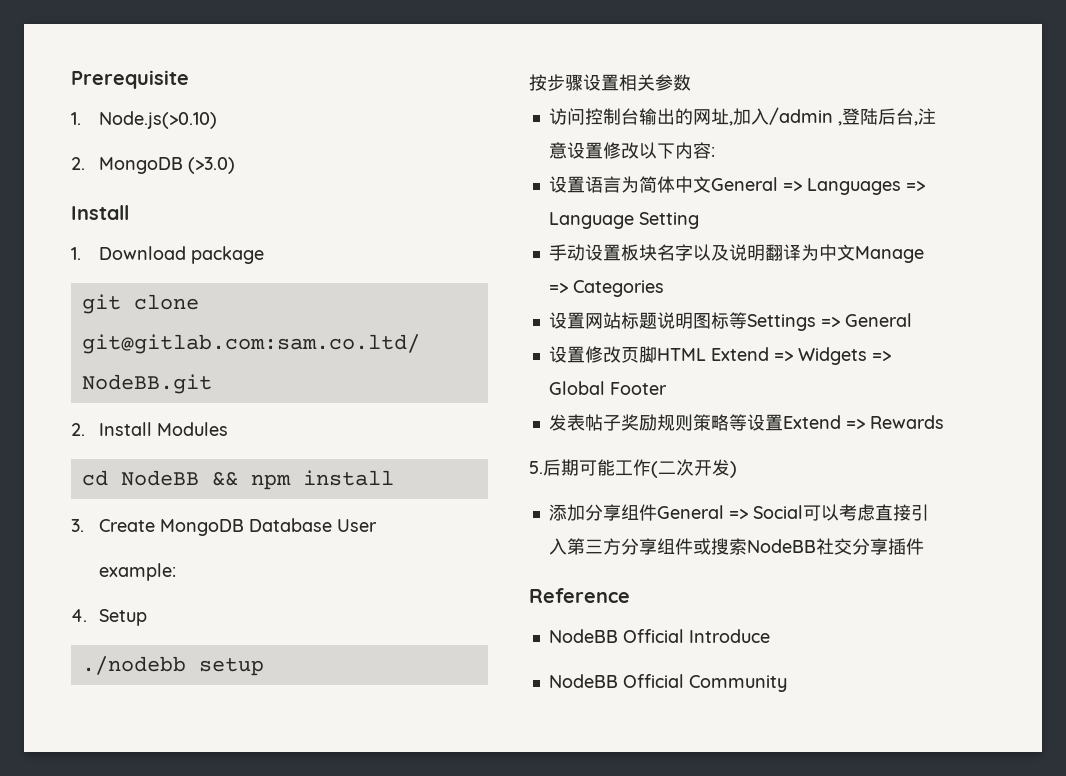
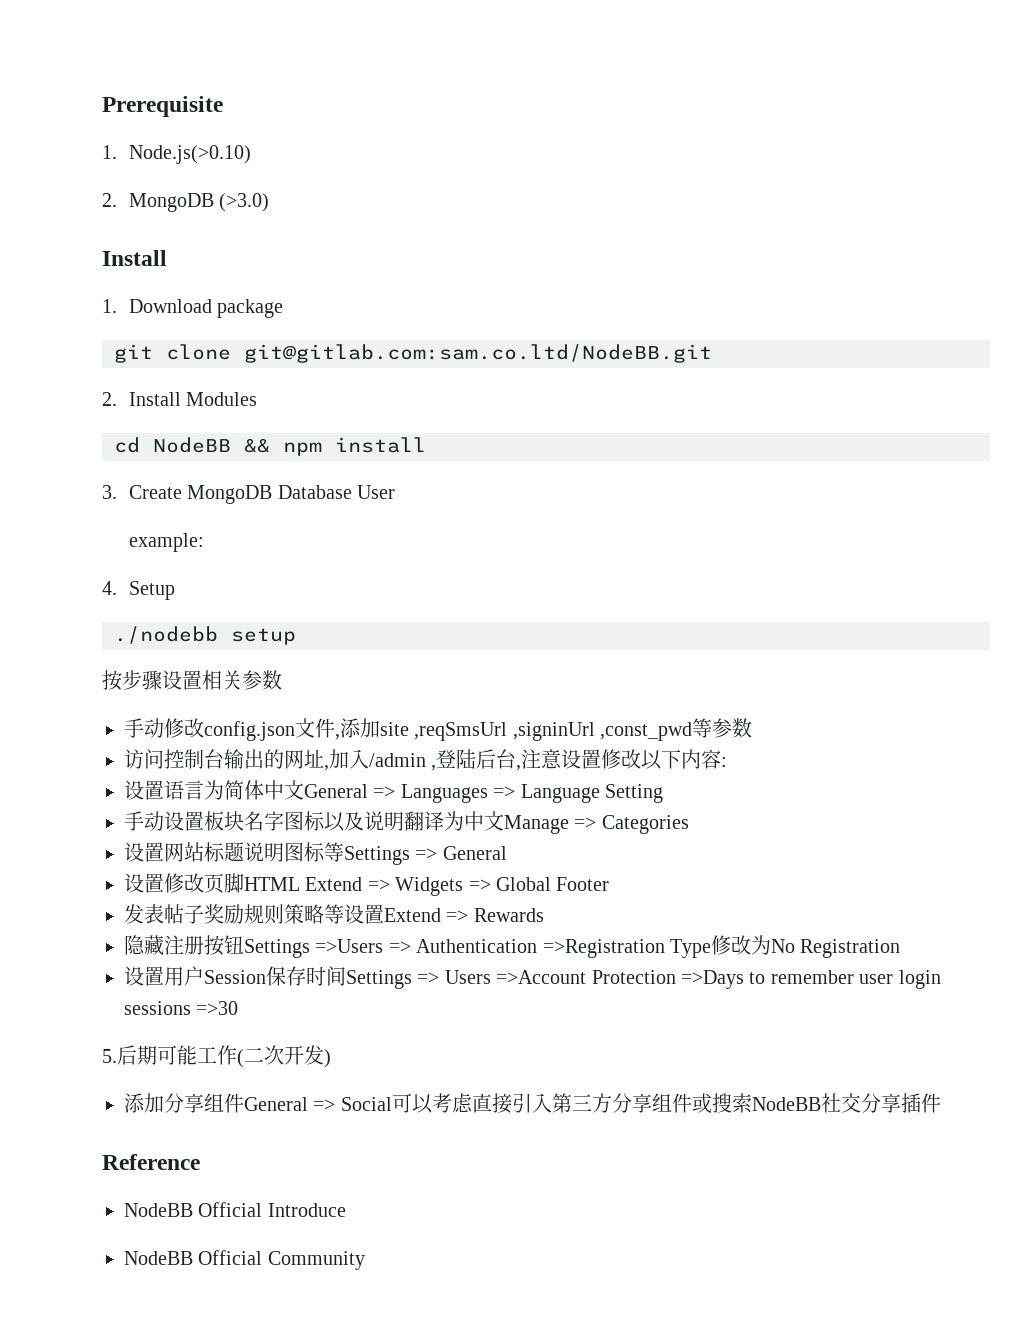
(691, 82) none -> [124,718,753,741] // 手动修改config.json文件,添加site ,reqSmsUrl ,signinUrl ,const_pwd等参数
(693, 252) none -> [284,811,325,831] 图标
(944, 422) none -> [124,935,901,958] [124,966,941,989] [124,1001,239,1015] // 隐藏注册按钮Settings =>Users => Authentication =>Registration Type修改为No Registration // 设置用户Session保存时间Settings => Users =>Account Protection =>Days to remember user login sessions =>30

